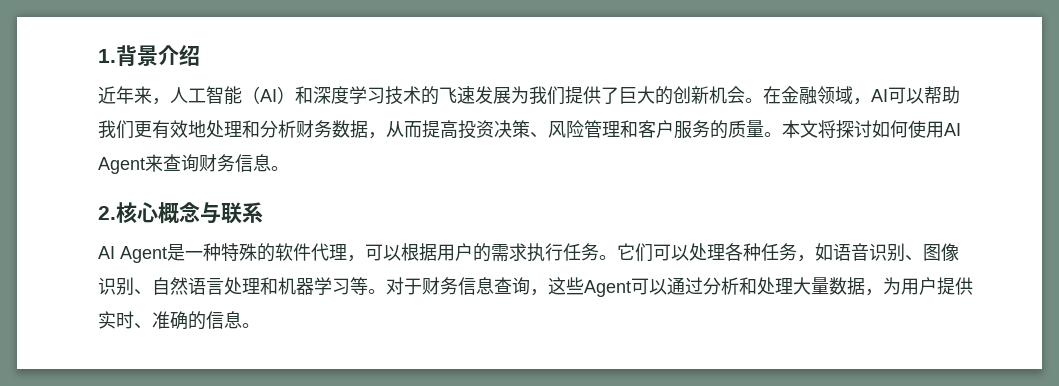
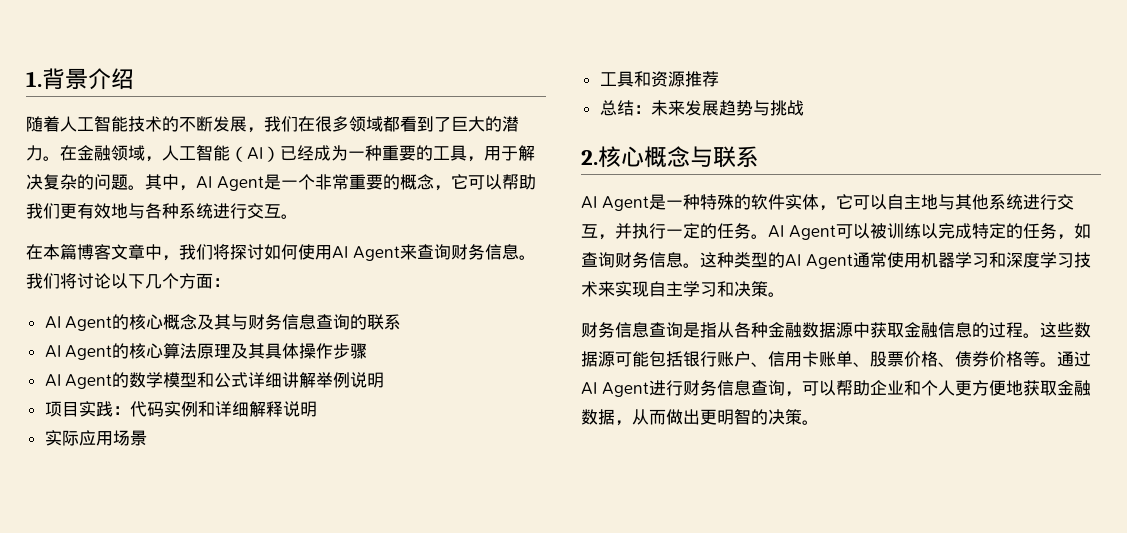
[98,86,152,104] 近年来 -> [26,115,519,133] [26,145,145,161] 随着人工智能技术的不断发展，我们在很多领域都看到了巨大的潜力。在金融领域
[295,86,888,105] 和深度学习技术的飞速发展为我们提供了巨大的创新机会。在金融领域，AI -> [280,145,535,162] [26,174,468,191] 已经成为一种重要的工具，用于解决复杂的问题。其中，AI Agent是一个非常重要的概念，它
[206,120,818,139] 处理和分析财务数据，从而提高投资决策、风险管理和客户服务的质量。本文 -> [128,203,298,219] [26,244,213,261] 与各种系统进行交互。 // 在本篇博客文章中，我们
(289, 168) none -> [26,273,230,289] [44,314,402,331] [44,343,368,360] [44,372,385,389] [44,401,317,417] [44,430,147,446] [599,71,719,87] [599,100,804,116] 我们将讨论以下几个方面： // AI Agent的核心概念及其与财务信息查询的联系 // AI Agent的核心算法原理及其具体操作步骤 // AI Agent的数学模型和公式详细讲解举例说明 // 项目实践：代码实例和详细解释说明 // 实际应用场景 // 工具和资源推荐 // 总结：未来发展趋势与挑战
[311,243,959,262] [98,277,973,297] [98,311,242,330] 代理，可以根据用户的需求执行任务。它们可以处理各种任务，如语音识别、图像识别、自然语言处理和机器学习等。对于财务信息查询，这些Agent可以通过分析和处理大量数据，为用户提供实时、准确的信息 -> [784,194,1074,211] [581,223,1091,240] [581,252,1091,269] [581,281,785,297] [581,322,1091,338] [581,351,1091,367] [581,380,1091,397] [581,408,802,426] 实体，它可以自主地与其他系统进行交互，并执行一定的任务。AI Agent可以被训练以完成特定的任务，如查询财务信息。这种类型的AI Agent通常使用机器学习和深度学习技术来实现自主学习和决策。 // 财务信息查询是指从各种金融数据源中获取金融信息的过程。这些数据源可能包括银行账户、信用卡账单、股票价格、债券价格等。通过AI Agent进行财务信息查询，可以帮助企业和个人更方便地获取金融数据，从而做出更明智的决策

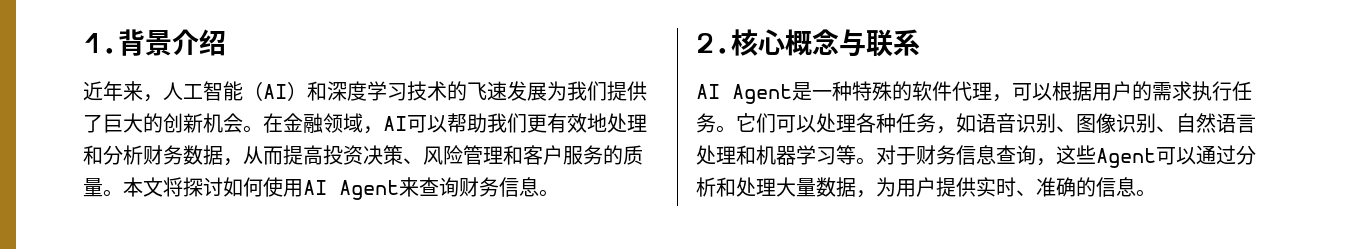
[26,115,519,133] [26,145,145,161] 随着人工智能技术的不断发展，我们在很多领域都看到了巨大的潜力。在金融领域 -> [83,81,143,101] 近年来
[280,145,535,162] [26,174,468,191] 已经成为一种重要的工具，用于解决复杂的问题。其中，AI Agent是一个非常重要的概念，它 -> [307,81,647,101] [83,113,407,134] 和深度学习技术的飞速发展为我们提供了巨大的创新机会。在金融领域，AI
[128,203,298,219] [26,244,213,261] 与各种系统进行交互。 // 在本篇博客文章中，我们 -> [607,113,647,133] [83,145,643,166] [83,177,163,197] 处理和分析财务数据，从而提高投资决策、风险管理和客户服务的质量。本文
[26,273,230,289] [44,314,402,331] [44,343,368,360] [44,372,385,389] [44,401,317,417] [44,430,147,446] [599,71,719,87] [599,100,804,116] 我们将讨论以下几个方面： // AI Agent的核心概念及其与财务信息查询的联系 // AI Agent的核心算法原理及其具体操作步骤 // AI Agent的数学模型和公式详细讲解举例说明 // 项目实践：代码实例和详细解释说明 // 实际应用场景 // 工具和资源推荐 // 总结：未来发展趋势与挑战 -> (559, 193) none
[784,194,1074,211] [581,223,1091,240] [581,252,1091,269] [581,281,785,297] [581,322,1091,338] [581,351,1091,367] [581,380,1091,397] [581,408,802,426] 实体，它可以自主地与其他系统进行交互，并执行一定的任务。AI Agent可以被训练以完成特定的任务，如查询财务信息。这种类型的AI Agent通常使用机器学习和深度学习技术来实现自主学习和决策。 // 财务信息查询是指从各种金融数据源中获取金融信息的过程。这些数据源可能包括银行账户、信用卡账单、股票价格、债券价格等。通过AI Agent进行财务信息查询，可以帮助企业和个人更方便地获取金融数据，从而做出更明智的决策 -> [952,81,1252,102] [696,113,1256,134] [696,145,1256,168] [696,177,1136,198] 代理，可以根据用户的需求执行任务。它们可以处理各种任务，如语音识别、图像识别、自然语言处理和机器学习等。对于财务信息查询，这些Agent可以通过分析和处理大量数据，为用户提供实时、准确的信息

